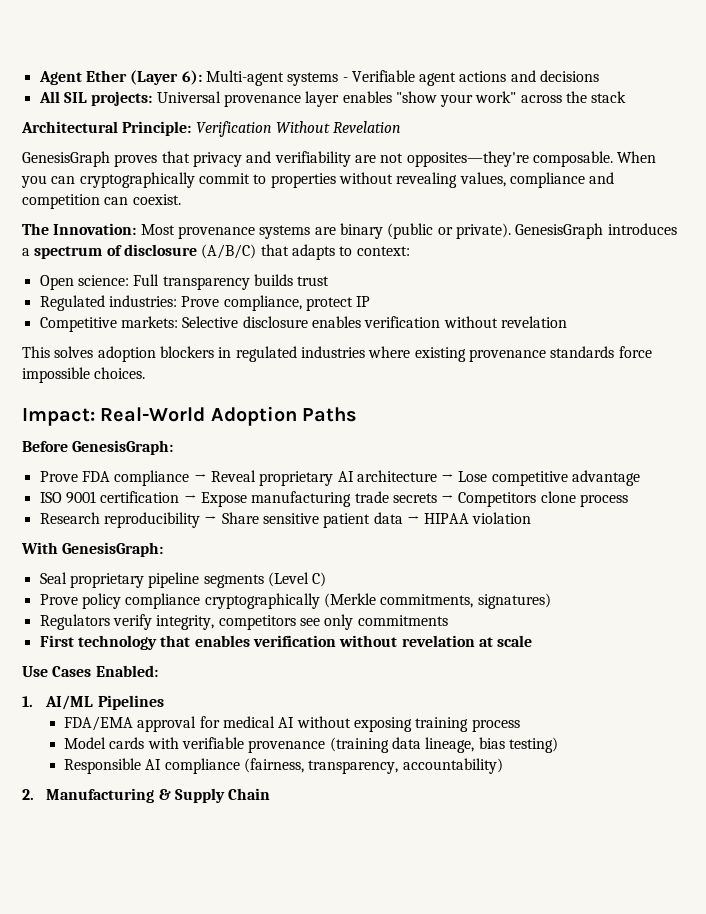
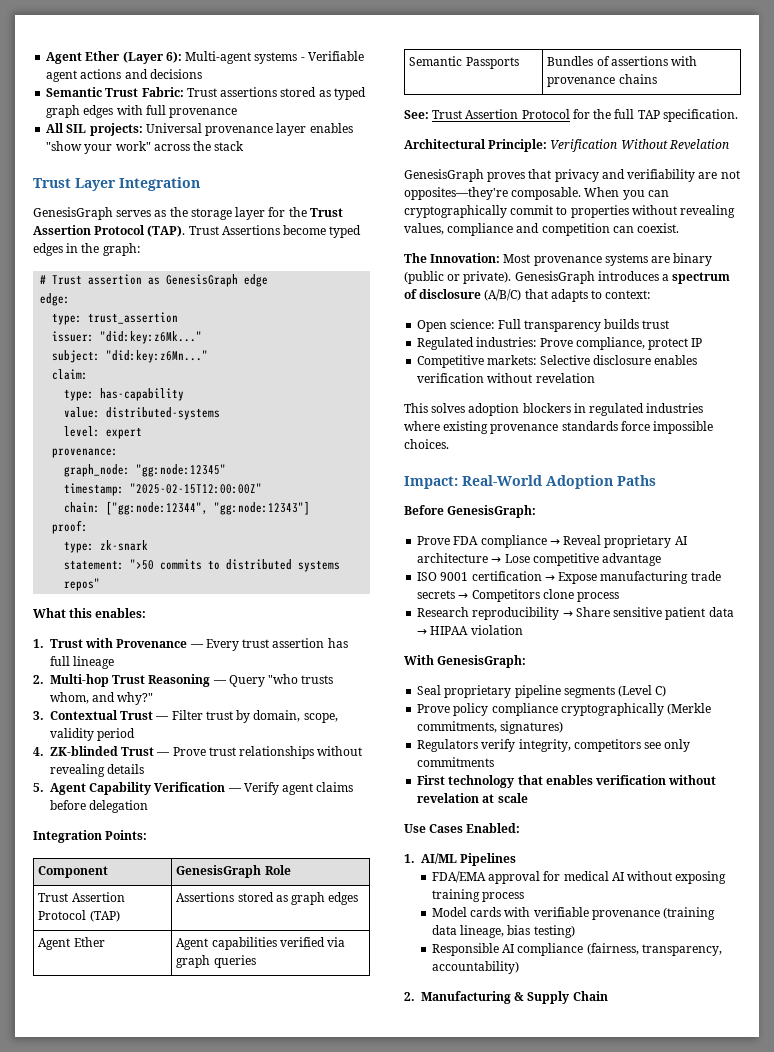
(600, 76) none -> [46,87,366,100] [46,105,238,118] // Semantic Trust Fabric: Trust assertions stored as typed graph edges with full provenance
(627, 97) none -> [33,177,200,191] [33,207,343,220] [33,225,362,238] [33,243,140,256] [40,274,269,287] [40,293,71,306] [52,312,179,325] [52,331,203,344] [52,350,209,363] [52,369,89,380] [64,388,185,401] [64,407,221,420] [64,426,143,439] [52,448,119,458] [64,464,227,477] [64,483,263,496] [64,501,311,515] [52,520,89,534] [64,540,149,553] [64,559,341,572] [64,578,101,591] [33,608,147,618] [33,638,348,651] [50,656,115,669] [33,674,334,687] [50,692,154,705] [33,710,338,723] [50,728,136,741] [33,746,363,759] [50,764,145,777] [33,782,354,795] [50,800,149,813] [33,830,148,843] [38,866,109,878] [176,865,291,878] [38,892,125,902] [38,910,120,922] [176,892,359,905] [38,937,105,950] [176,937,345,950] [176,955,256,968] [409,56,519,69] [547,56,697,66] [547,74,657,87] [404,109,738,122] // Trust Layer Integration // GenesisGraph serves as the storage layer for the Trust Assertion Protocol (TAP). Trust Assertions become typed edges in the graph: // # Trust assertion as GenesisGraph edge // edge: // type: trust_assertion // issuer: "did:key:z6Mk..." // subject: "did:key:z6Mn..." // claim: // type: has-capability // value: distributed-systems // level: expert // provenance: // graph_node: "gg:node:12345" // timestamp: "2025-02-15T12:00:00Z" // chain: ["gg:node:12344", "gg:node:12343"] // proof: // type: zk-snark // statement: ">50 commits to distributed systems repos" // What this enables: // 1. Trust with Provenance — Every trust assertion has full lineage // 2. Multi-hop Trust Reasoning — Query "who trusts whom, and why?" // 3. Contextual Trust — Filter trust by domain, scope, validity period // 4. ZK-blinded Trust — Prove trust relationships without revealing details // 5. Agent Capability Verification — Verify agent claims before delegation // Integration Points: // Component | GenesisGraph Role // Trust Assertion Protocol (TAP) | Assertions stored as graph edges // Agent Ether | Agent capabilities verified via graph queries // Semantic Passports | Bundles of assertions with provenance chains // See: Trust Assertion Protocol for the full TAP specification.

